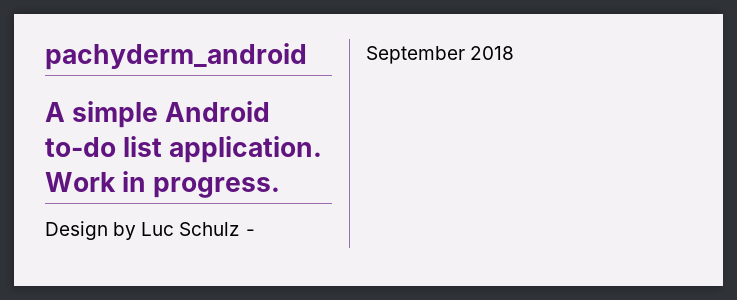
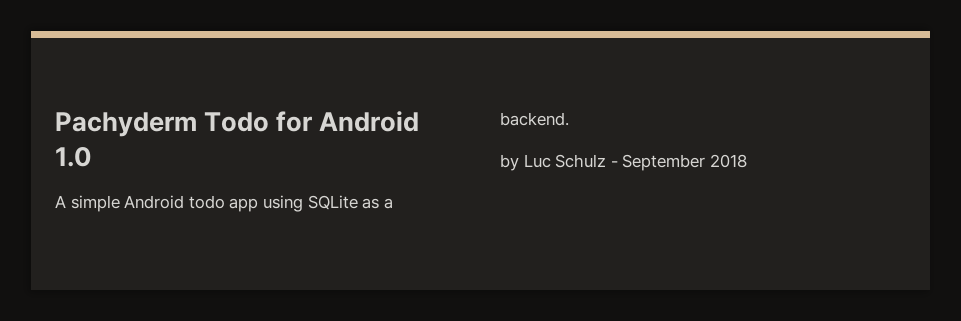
[45,43,307,70] [45,101,271,128] [45,136,323,163] [45,171,281,198] [45,221,108,240] pachyderm_android // A simple Android to-do list application. Work in progress. // Design -> [55,111,420,137] [55,147,92,167] [55,195,393,212] [500,112,569,126] Pachyderm Todo for Android 1.0 // A simple Android todo app using SQLite as a backend. //

